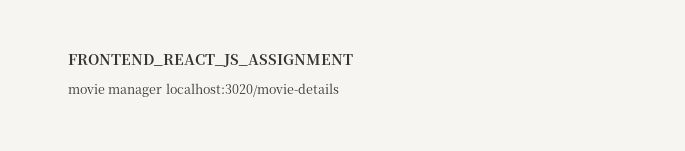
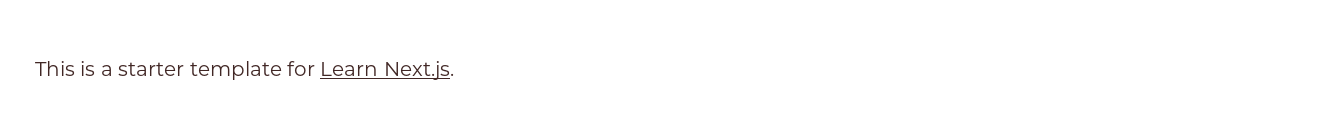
[68,54,353,67] [68,83,339,97] FRONTEND_REACT_JS_ASSIGNMENT // movie manager localhost:3020/movie-details -> [35,61,454,80] This is a starter template for Learn Next.js.

